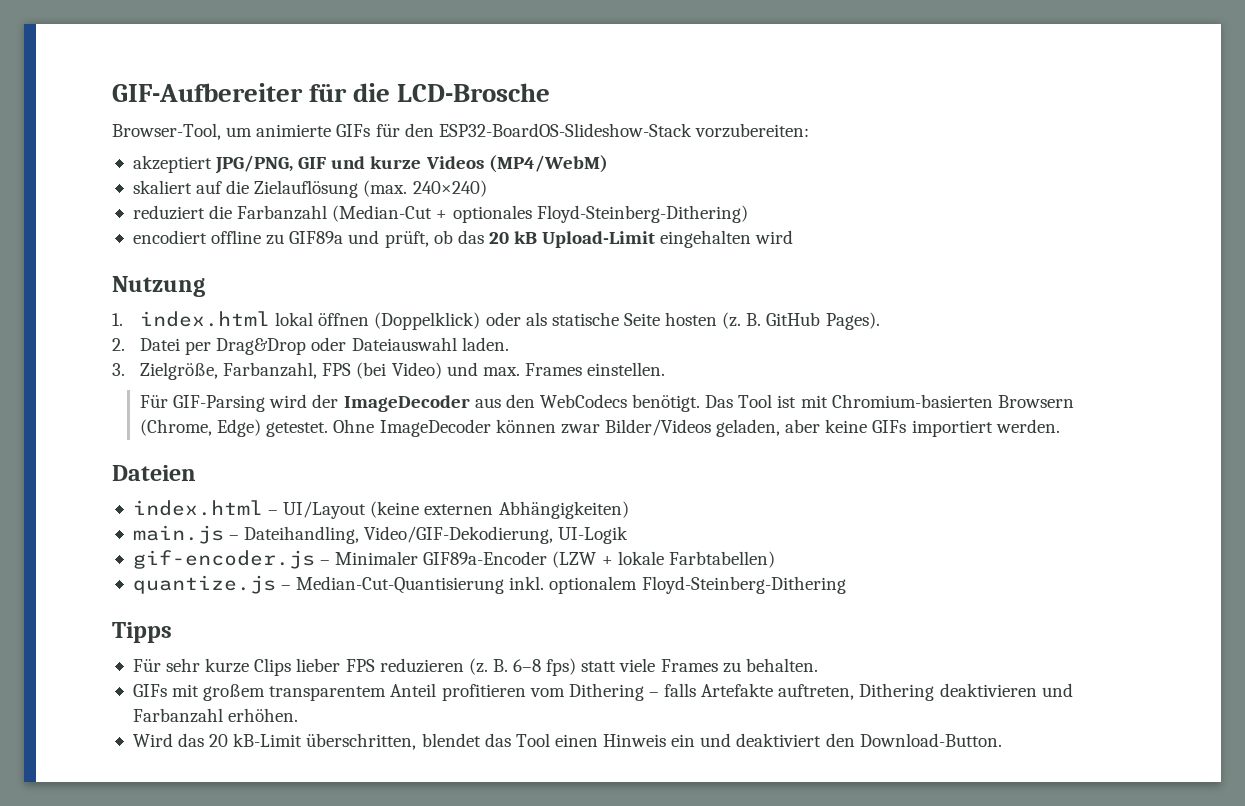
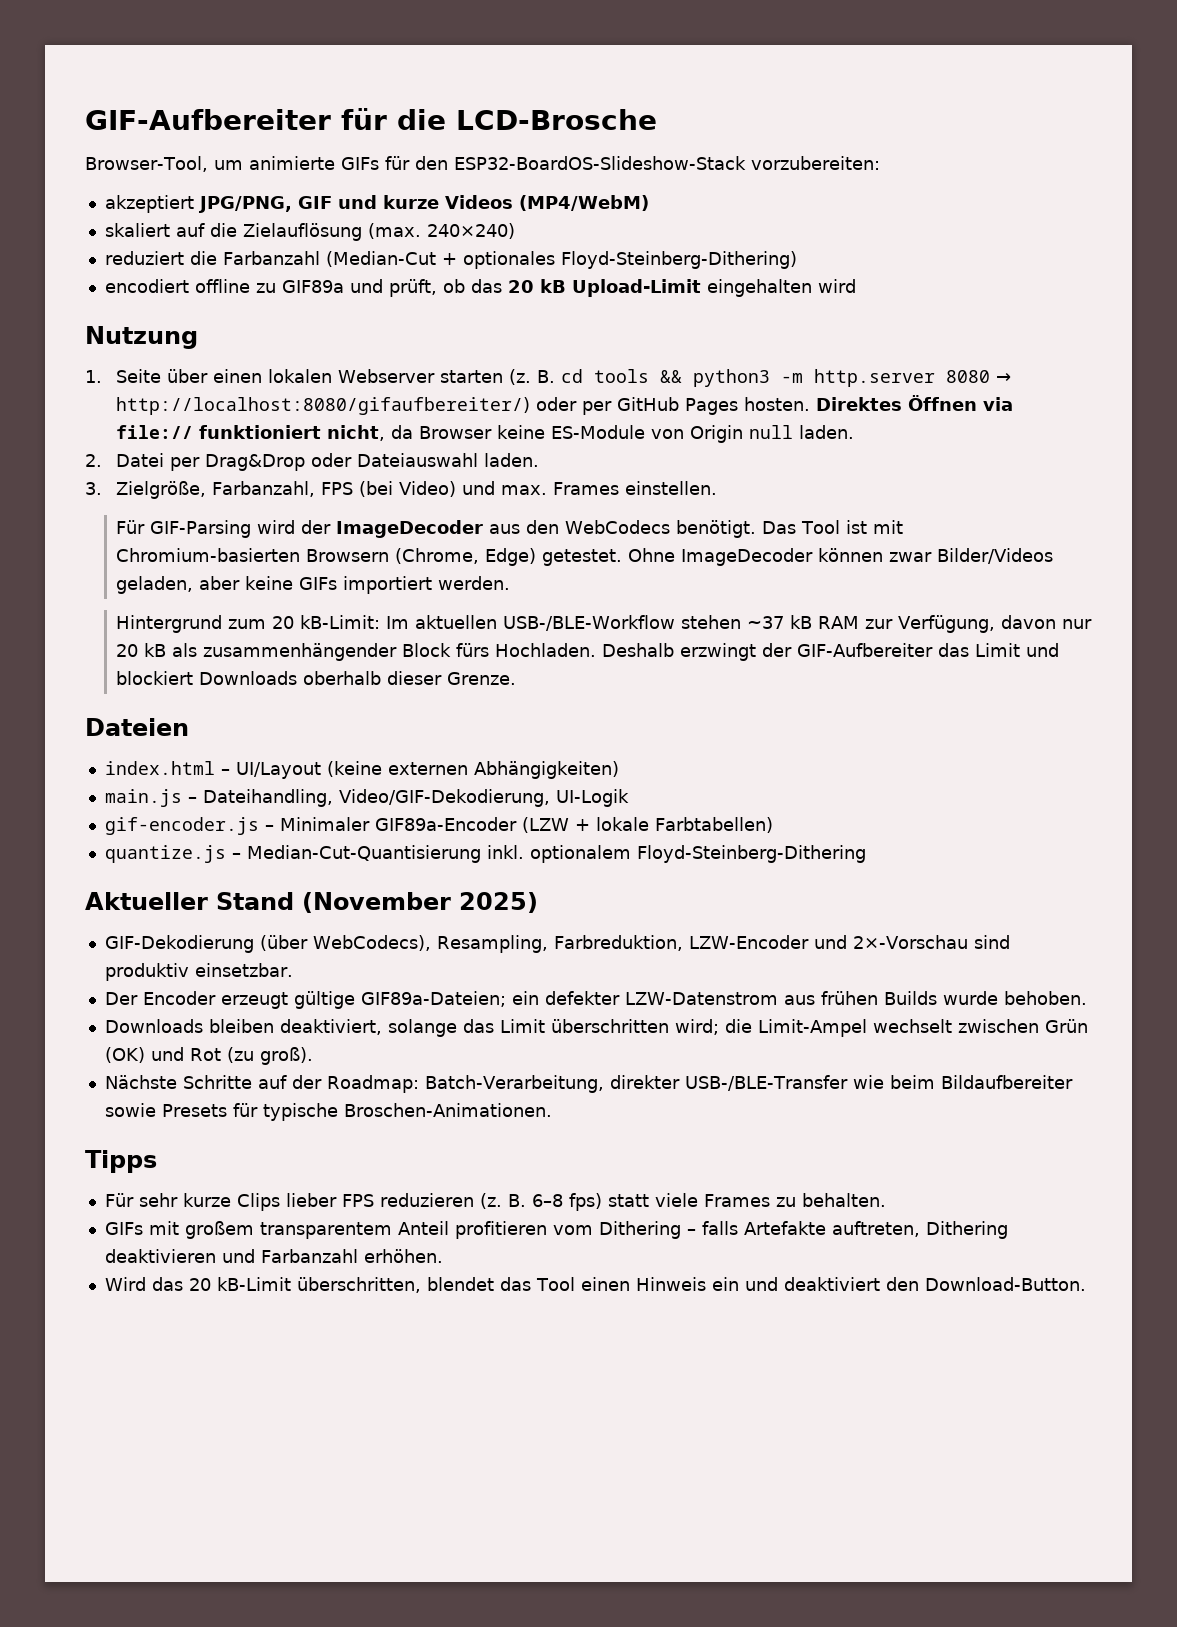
[139,311,880,330] index.html lokal öffnen (Doppelklick) oder als statische Seite hosten (z. B. GitHub Pages). -> [116,369,1012,387] [116,395,1014,415] [116,425,855,443] Seite über einen lokalen Webserver starten (z. B. cd tools && python3 -m http.server 8080 → http://localhost:8080/gifaufbereiter/) oder per GitHub Pages hosten. Direktes Öffnen via file:// funktioniert nicht, da Browser keine ES-Module von Origin null laden.
(1060, 426) none -> [116,615,1093,633] [116,643,1060,661] [116,671,517,685] // Hintergrund zum 20 kB-Limit: Im aktuellen USB-/BLE-Workflow stehen ~37 kB RAM zur Verfügung, davon nur 20 kB als zusammenhängender Block fürs Hochladen. Deshalb erzwingt der GIF-Aufbereiter das Limit und blockiert Downloads oberhalb dieser Grenze.
(846, 585) none -> [85,892,538,913] [104,935,1010,953] [104,963,293,981] [104,991,1087,1009] [104,1019,1088,1037] [104,1047,313,1065] [104,1075,1073,1093] [104,1103,552,1121] // Aktueller Stand (November 2025) // GIF-Dekodierung (über WebCodecs), Resampling, Farbreduktion, LZW-Encoder und 2×-Vorschau sind produktiv einsetzbar. // Der Encoder erzeugt gültige GIF89a-Dateien; ein defekter LZW-Datenstrom aus frühen Builds wurde behoben. // Downloads bleiben deaktiviert, solange das Limit überschritten wird; die Limit-Ampel wechselt zwischen Grün (OK) und Rot (zu groß). // Nächste Schritte auf der Roadmap: Batch-Verarbeitung, direkter USB-/BLE-Transfer wie beim Bildaufbereiter sowie Presets für typische Broschen-Animationen.

